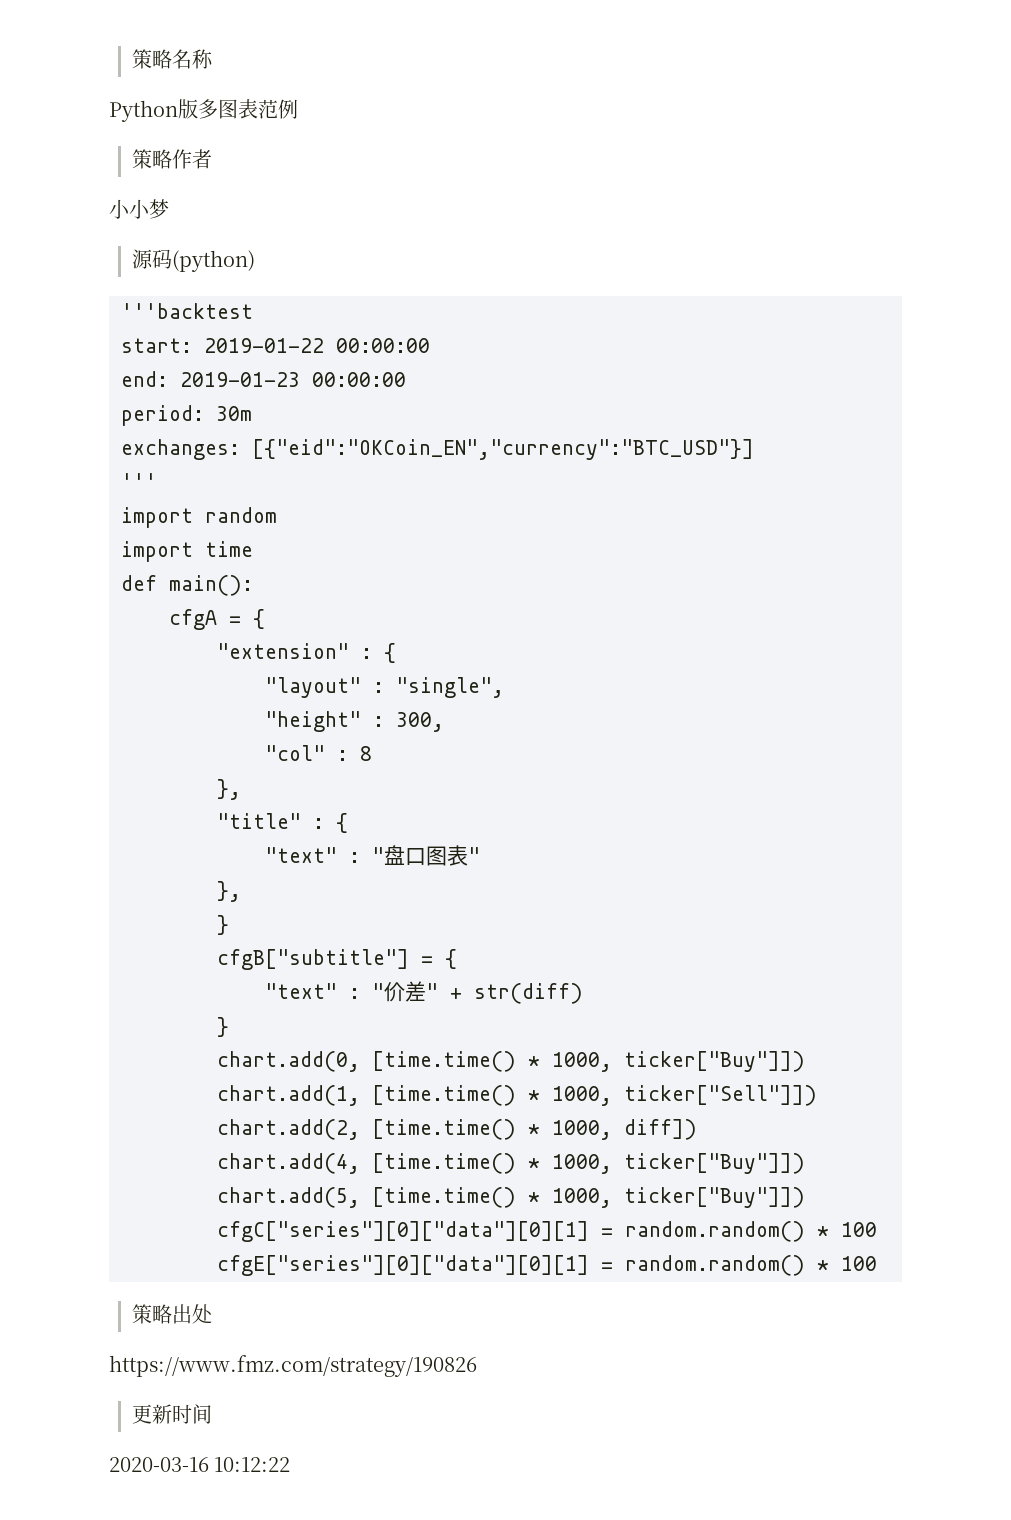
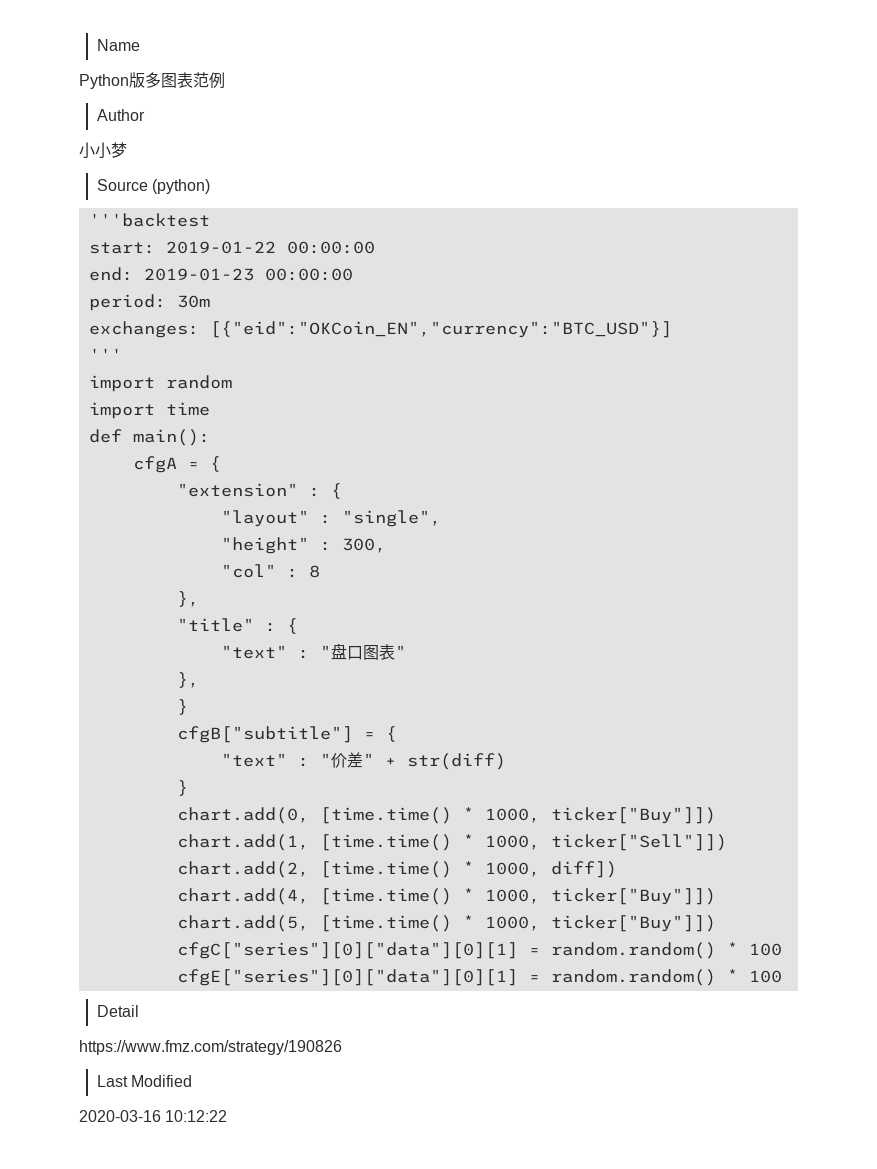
[132,49,214,69] 策略名称 -> [96,39,140,51] Name
[132,149,213,169] 策略作者 -> [96,109,145,121] Author
[132,249,173,269] 源码 -> [96,179,148,191] Source
[132,1304,213,1324] 策略出处 -> [96,1005,139,1017] Detail
[132,1404,213,1424] 更新时间 -> [96,1075,193,1087] Last Modified

